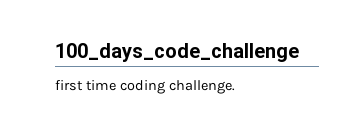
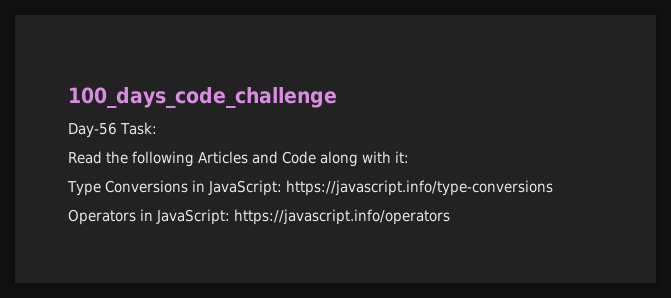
[55,80,235,94] first time coding challenge. -> [68,122,157,138] [68,151,409,167] [67,180,553,196] [68,209,450,225] Day-56 Task: // Read the following Articles and Code along with it: // Type Conversions in JavaScript: https://javascript.info/type-conversions // Operators in JavaScript: https://javascript.info/operators

